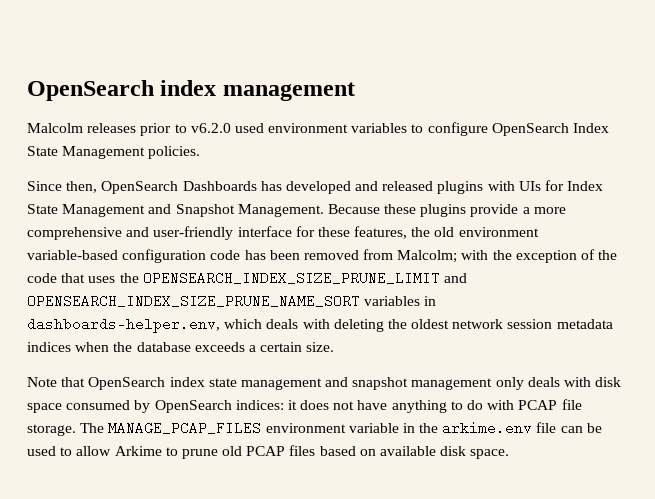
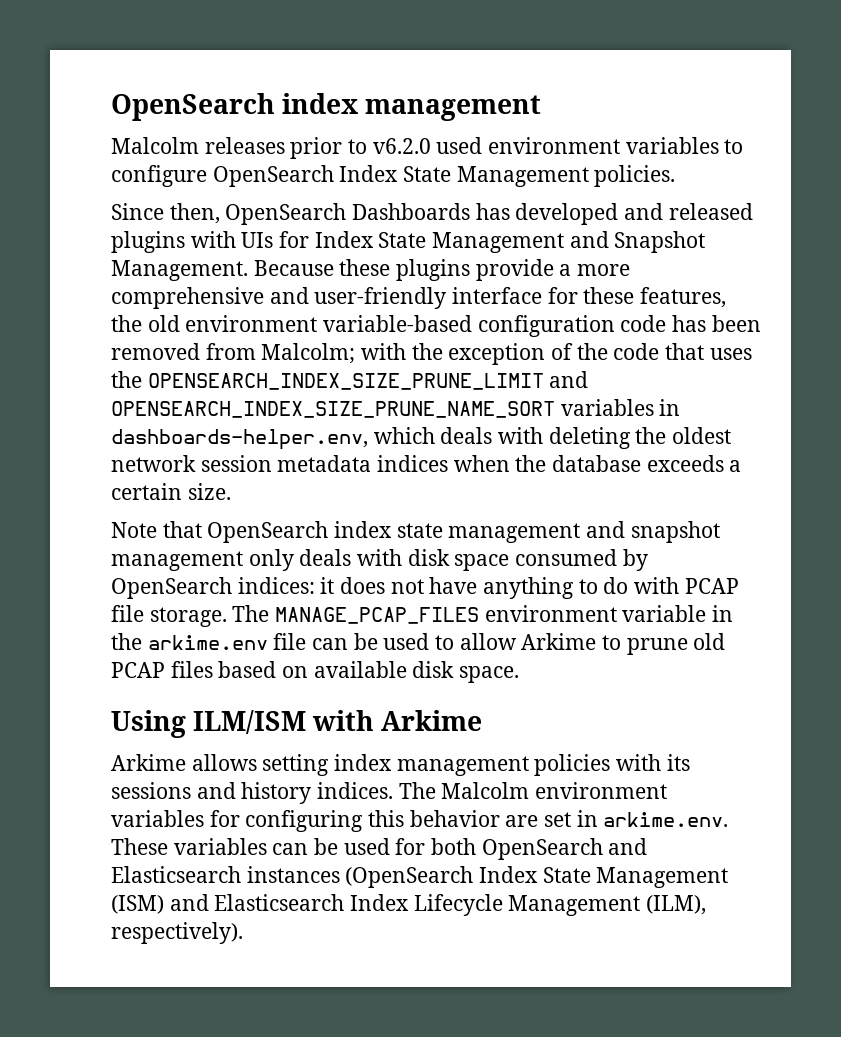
(510, 454) none -> [111,710,483,738] [111,754,690,776] [111,782,668,804] [111,810,729,832] [111,838,648,860] [111,866,729,888] [111,894,707,916] [111,922,243,944] // Using ILM/ISM with Arkime // Arkime allows setting index management policies with its sessions and history indices. The Malcolm environment variables for configuring this behavior are set in arkime.env. These variables can be used for both OpenSearch and Elasticsearch instances (OpenSearch Index State Management (ISM) and Elasticsearch Index Lifecycle Management (ILM), respectively).

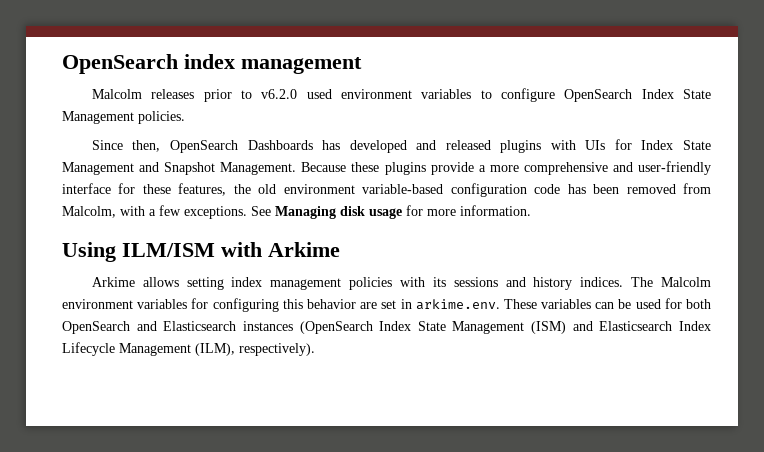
[261,343,752,365] [111,371,589,390] [111,399,681,418] [111,427,732,450] [111,455,742,472] [111,483,231,500] [111,521,720,543] [111,549,648,571] [111,577,739,599] [111,605,734,627] [111,633,726,655] [111,661,520,683] Malcolm; with the exception of the code that uses the OPENSEARCH_INDEX_SIZE_PRUNE_LIMIT and OPENSEARCH_INDEX_SIZE_PRUNE_NAME_SORT variables in dashboards-helper.env, which deals with deleting the oldest network session metadata indices when the database exceeds a certain size. // Note that OpenSearch index state management and snapshot management only deals with disk space consumed by OpenSearch indices: it does not have anything to do with PCAP file storage. The MANAGE_PCAP_FILES environment variable in the arkime.env file can be used to allow Arkime to prune old PCAP files based on available disk space. -> [62,205,531,219] Malcolm, with a few exceptions. See Managing disk usage for more information.

